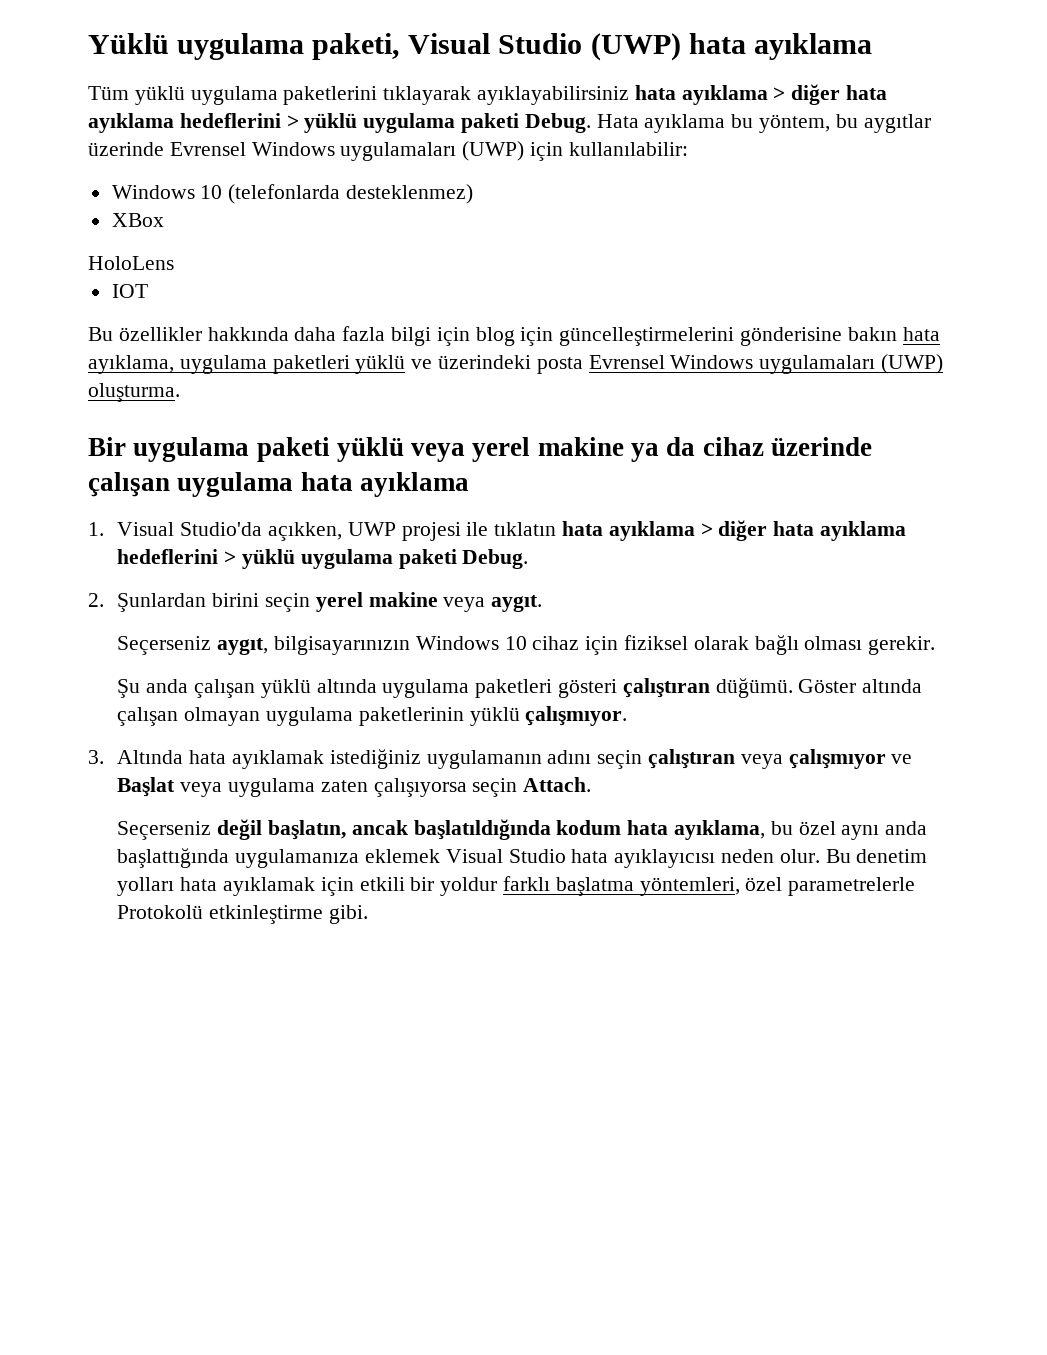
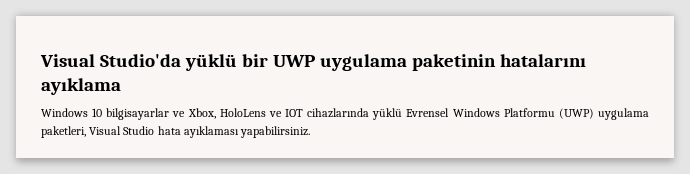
[88,33,872,61] [88,84,888,105] [88,113,931,133] [88,141,688,161] [111,184,474,204] [111,213,164,227] Yüklü uygulama paketi, Visual Studio (UWP) hata ayıklama // Tüm yüklü uygulama paketlerini tıklayarak ayıklayabilirsiniz hata ayıklama > diğer hata ayıklama hedeflerini > yüklü uygulama paketi Debug. Hata ayıklama bu yöntem, bu aygıtlar üzerinde Evrensel Windows uygulamaları (UWP) için kullanılabilir: // Windows 10 (telefonlarda desteklenmez) // XBox // -> [40,54,586,71] [41,78,121,95] [41,108,216,120] Visual Studio'da yüklü bir UWP uygulama paketinin hatalarını ayıklama // Windows 10 bilgisayarlar ve Xbox,
(174, 263) // -> [268,111,282,117] ve
[88,326,940,346] [88,354,944,374] [88,383,180,402] [88,437,872,462] [88,472,469,497] [88,520,907,541] [117,549,529,569] [88,592,543,612] [117,635,936,655] [117,678,923,698] [117,706,628,726] [88,749,913,769] [117,777,592,797] [117,819,928,840] [117,848,928,868] [117,876,916,896] [117,905,369,924] // Bu özellikler hakkında daha fazla bilgi için blog için güncelleştirmelerini gönderisine bakın hata ayıklama, uygulama paketleri yüklü ve üzerindeki posta Evrensel Windows uygulamaları (UWP) oluşturma. // Bir uygulama paketi yüklü veya yerel makine ya da cihaz üzerinde çalışan uygulama hata ayıklama // 1. Visual Studio'da açıkken, UWP projesi ile tıklatın hata ayıklama > diğer hata ayıklama hedeflerini > yüklü uygulama paketi Debug. // 2. Şunlardan birini seçin yerel makine veya aygıt. // Seçerseniz aygıt, bilgisayarınızın Windows 10 cihaz için fiziksel olarak bağlı olması gerekir. // Şu anda çalışan yüklü altında uygulama paketleri gösteri çalıştıran düğümü. Göster altında çalışan olmayan uygulama paketlerinin yüklü çalışmıyor. // 3. Altında hata ayıklamak istediğiniz uygulamanın adını seçin çalıştıran veya çalışmıyor ve Başlat veya uygulama zaten çalışıyorsa seçin Attach. // Seçerseniz değil başlatın, ancak başlatıldığında kodum hata ayıklama, bu özel aynı anda başlattığında uygulamanıza eklemek Visual Studio hata ayıklayıcısı neden olur. Bu denetim yolları hata ayıklamak için etkili bir yoldur farklı başlatma yöntemleri, özel parametrelerle Protokolü etkinleştirme gibi. -> [307,108,649,120] [41,126,311,138] cihazlarında yüklü Evrensel Windows Platformu (UWP) uygulama paketleri, Visual Studio hata ayıklaması yapabilirsiniz.

